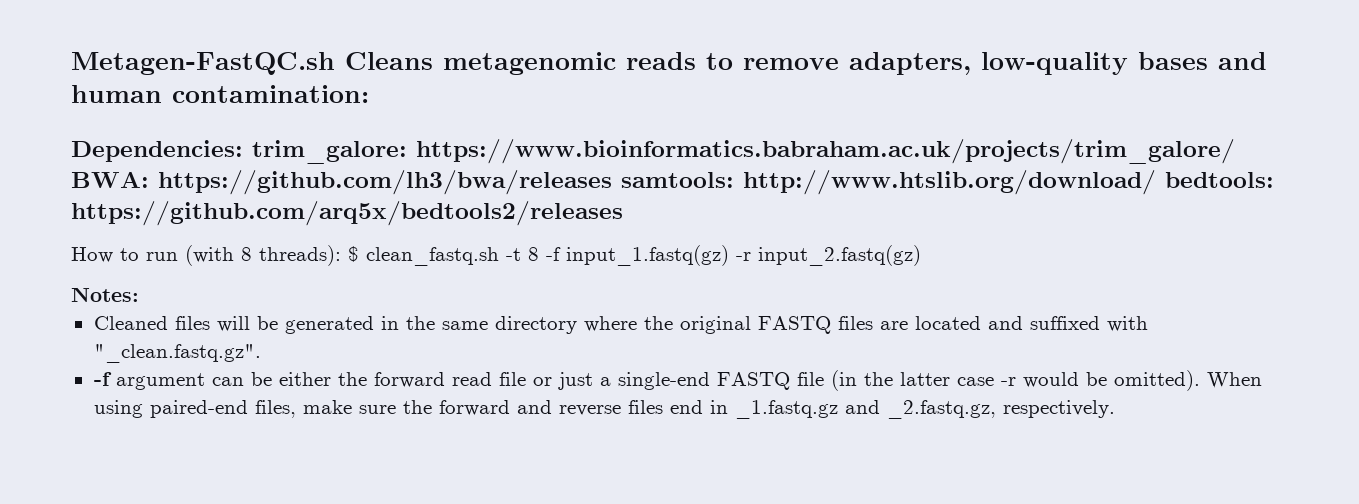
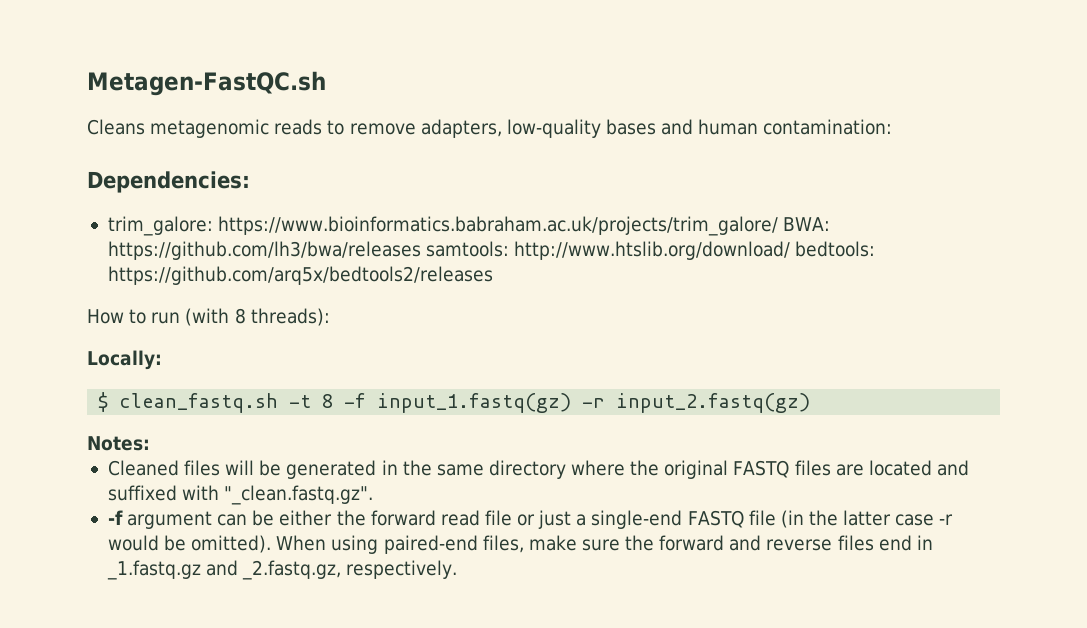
(335, 63) none -> (326, 83) //
(243, 151) none -> (250, 182) //
(341, 255) none -> [87,350,162,370] // Locally: //

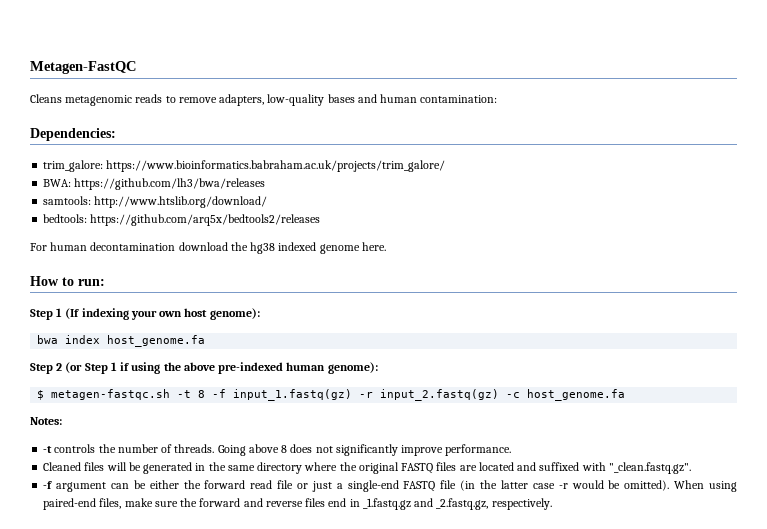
[87,71,326,96] Metagen-FastQC.sh -> [30,61,136,74] Metagen-FastQC
(779, 226) none -> (446, 166) //
(421, 250) none -> (266, 184) //
(791, 250) none -> (268, 202) //
[87,308,330,326] [87,350,162,370] How to run (with 8 threads): // Locally: -> [30,242,386,254] [30,276,105,286] [30,308,260,320] [37,335,206,347] [30,362,378,374] For human decontamination download the hg38 indexed genome here. // How to run: // Step 1 (If indexing your own host genome): // bwa index host_genome.fa // Step 2 (or Step 1 if using the above pre-indexed human genome):
[119,393,279,413] clean_fastq.sh -> [51,389,171,400] metagen-fastqc.sh
(811, 403) none -> [506,389,626,401] -c host_genome.fa
(150, 443) none -> [43,444,512,456] // -t controls the number of threads. Going above 8 does not significantly improve performance.

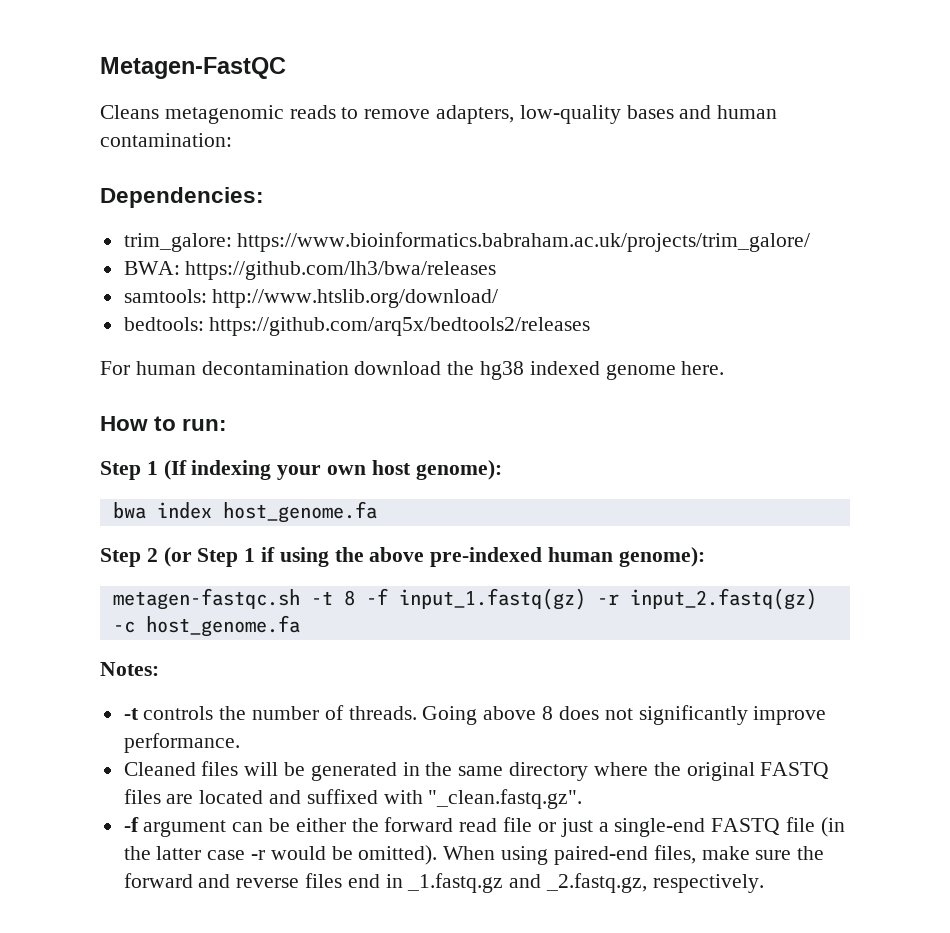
[37,390,45,400] $ -> (705, 557) none

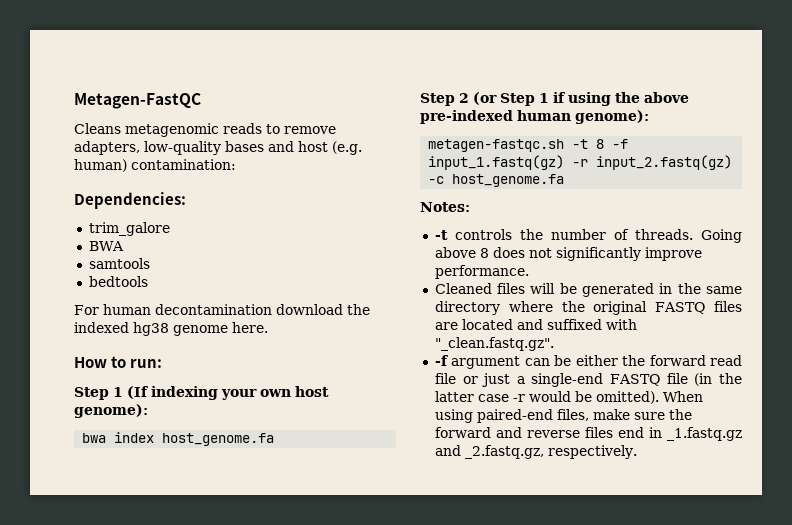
[717,105,778,119] human -> [298,141,362,155] [74,159,127,172] host (e.g. human)
[123,232,811,252] [123,261,497,280] [123,289,499,308] [123,317,591,336] trim_galore: https://www.bioinformatics.babraham.ac.uk/projects/trim_galore/ // BWA: https://github.com/lh3/bwa/releases // samtools: http://www.htslib.org/download/ // bedtools: https://github.com/arq5x/bedtools2/releases -> [88,222,170,236] [88,241,124,251] [88,258,150,269] [88,276,148,287] trim_galore // BWA // samtools // bedtools
[480,361,600,380] hg38 indexed -> [74,322,169,336] indexed hg38

